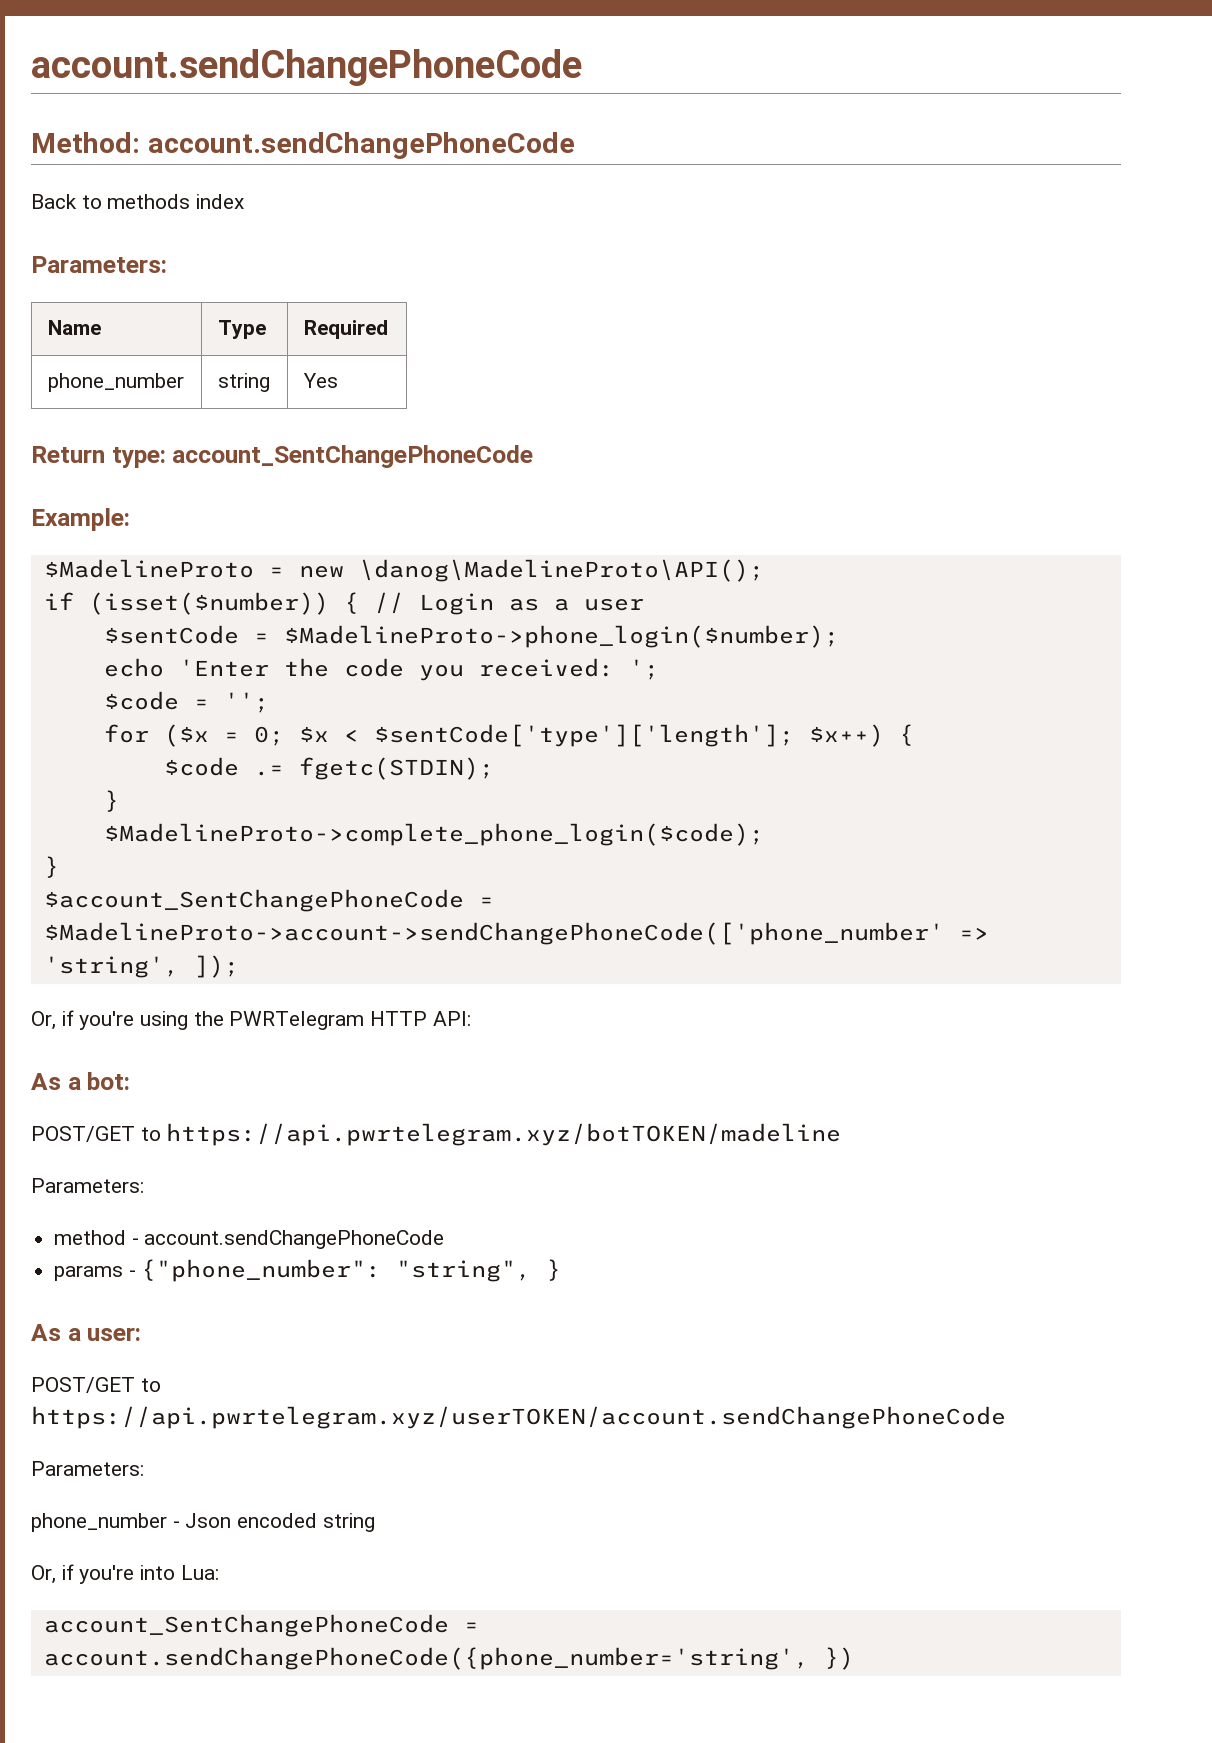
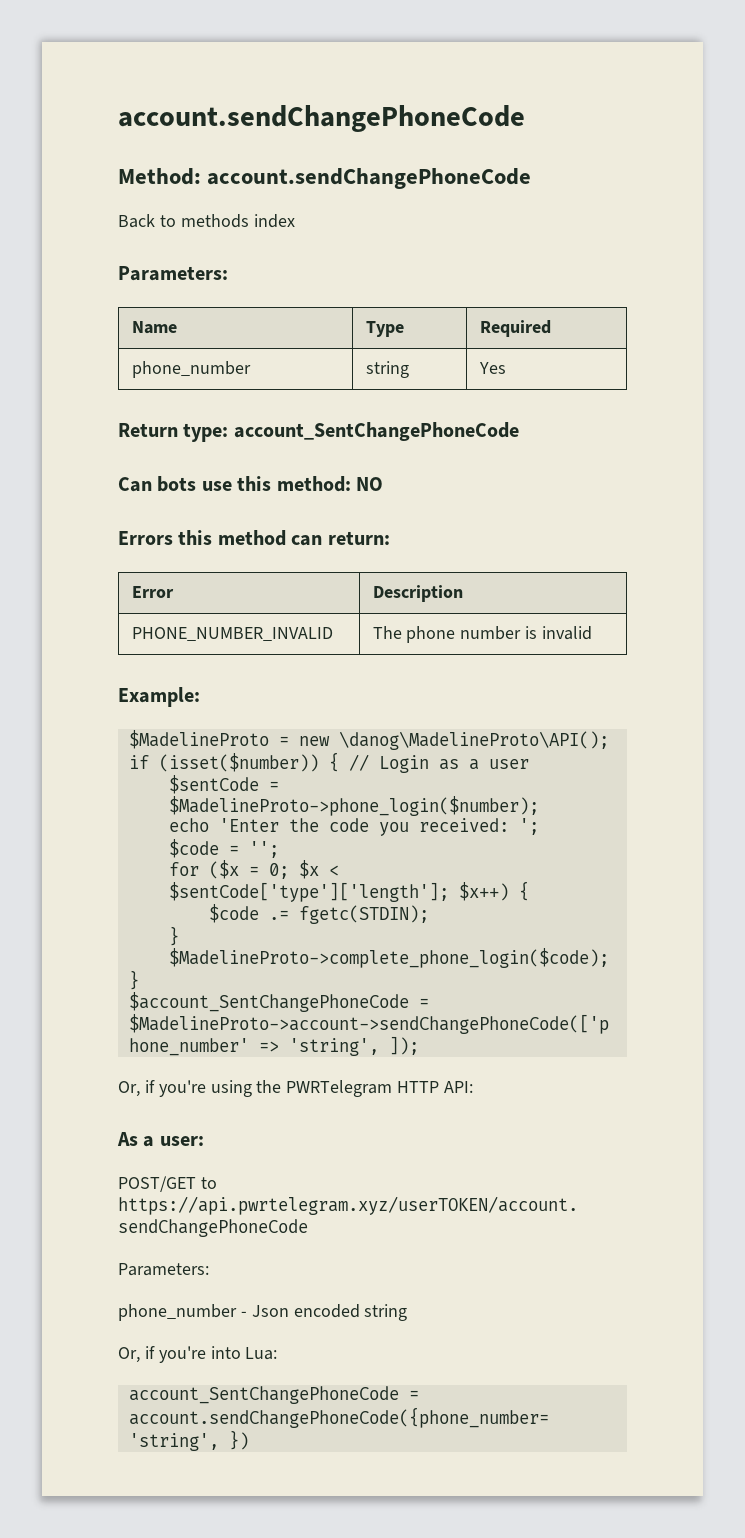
(534, 456) none -> [118,476,383,492] [118,530,390,546] [131,586,174,598] [372,585,463,602] [131,627,333,641] [372,626,593,643] // Can bots use this method: NO // Errors this method can return: // Error | Description // PHONE_NUMBER_INVALID | The phone number is invalid
[31,1072,131,1090] [31,1123,842,1146] [31,1178,144,1193] [54,1230,445,1249] [54,1259,562,1282] // As a bot: // POST/GET to https://api.pwrtelegram.xyz/botTOKEN/madeline // Parameters: // method - account.sendChangePhoneCode // params - {"phone_number": "string", } -> (474, 1087) none

